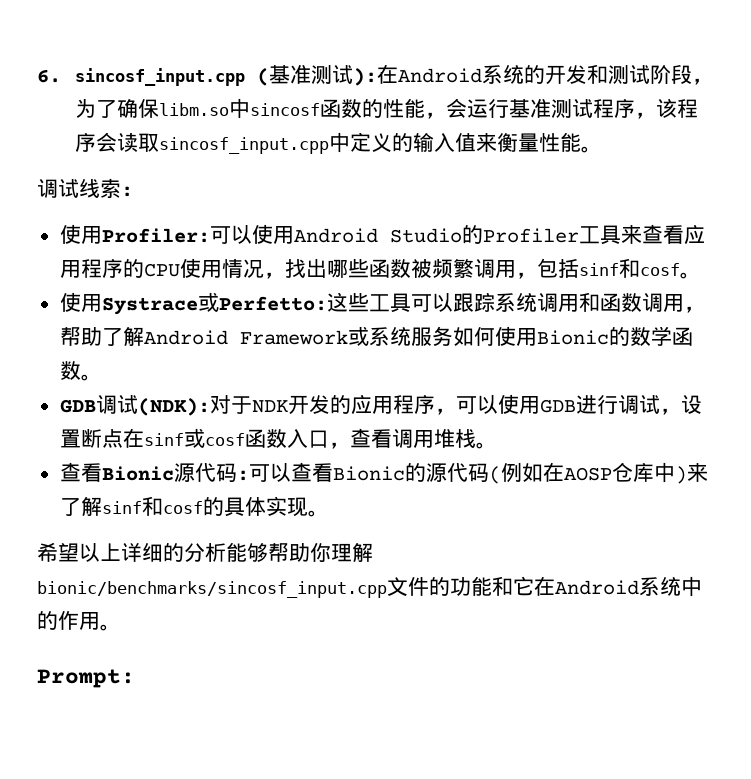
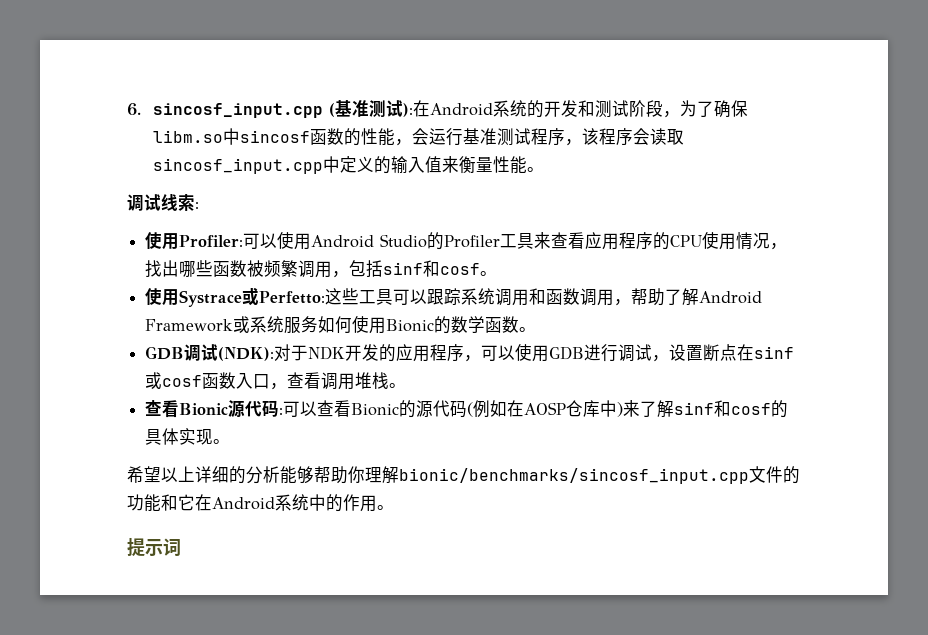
[37,669,135,688] Prompt: -> [127,537,181,557] 提示词

